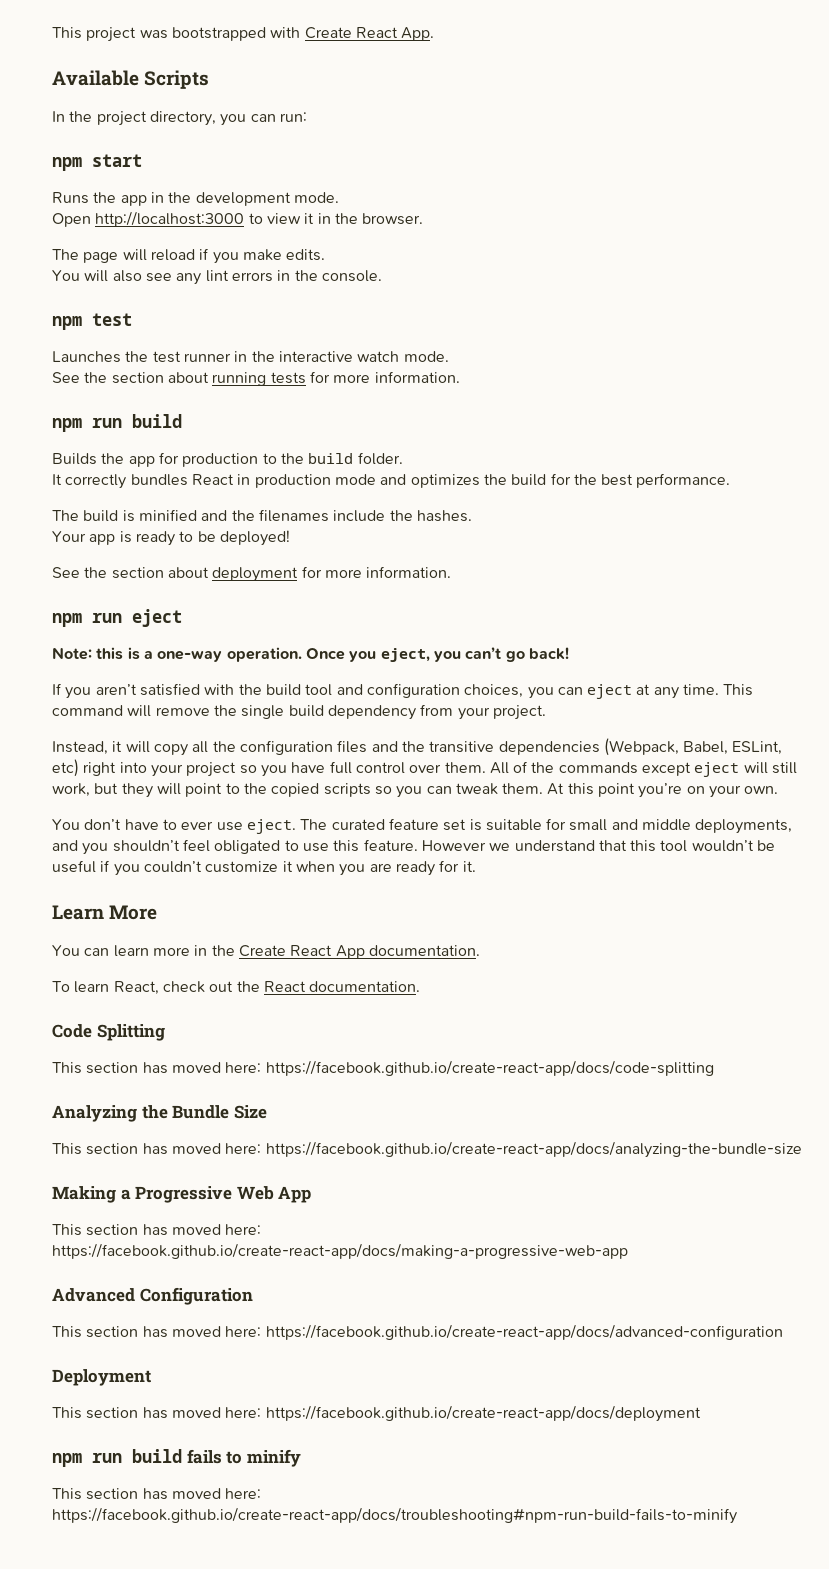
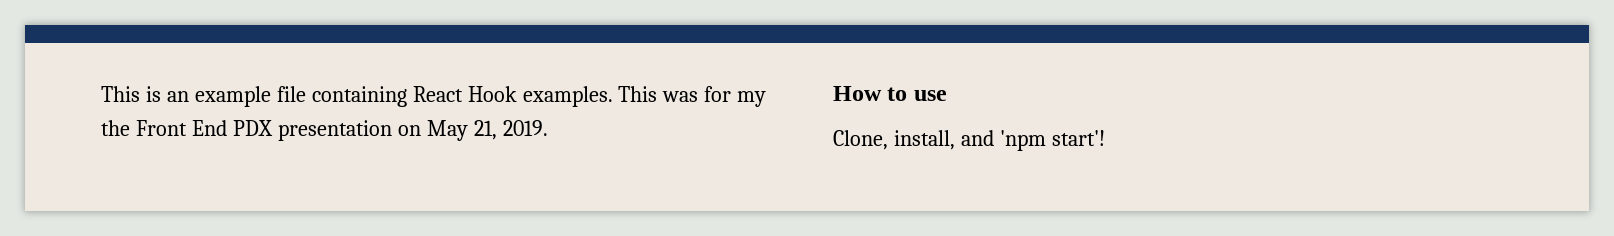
[52,27,435,42] [52,70,210,89] [52,111,307,126] [52,154,142,171] [52,192,339,206] [52,211,424,227] [52,248,326,264] [52,270,382,285] [52,313,132,330] [52,351,449,363] [52,371,460,386] [52,414,182,432] [52,452,403,467] [52,473,731,489] [52,509,472,522] [52,530,290,546] [52,566,452,582] [52,609,182,627] [52,647,569,662] [52,683,754,699] [52,704,546,720] [52,738,783,756] [52,759,798,777] [52,783,779,798] [52,818,793,834] [52,839,776,855] [52,860,476,876] [52,905,158,920] [52,945,480,959] [52,981,421,995] [52,1024,165,1041] [52,1060,714,1076] [52,1105,267,1122] [52,1141,802,1158] [52,1186,312,1203] [52,1224,262,1236] [52,1243,628,1259] [52,1287,253,1305] [52,1324,783,1340] [52,1369,151,1386] [52,1405,701,1422] [52,1449,301,1467] [52,1488,262,1500] [52,1507,737,1524] This project was bootstrapped with Create React App. // Available Scripts // In the project directory, you can run: // npm start // Runs the app in the development mode. // Open http://localhost:3000 to view it in the browser. // The page will reload if you make edits. // You will also see any lint errors in the console. // npm test // Launches the test runner in the interactive watch mode. // See the section about running tests for more information. // npm run build // Builds the app for production to the build folder. // It correctly bundles React in production mode and optimizes the build for the best performance. // The build is minified and the filenames include the hashes. // Your app is ready to be deployed! // See the section about deployment for more information. // npm run eject // Note: this is a one-way operation. Once you eject, you can’t go back! // If you aren’t satisfied with the build tool and configuration choices, you can eject at any time. This command will remove the single build dependency from your project. // Instead, it will copy all the configuration files and the transitive dependencies (Webpack, Babel, ESLint, etc) right into your project so you have full control over them. All of the commands except eject will still work, but they will point to the copied scripts so you can tweak them. At this point you’re on your own. // You don’t have to ever use eject. The curated feature set is suitable for small and middle deployments, and you shouldn’t feel obligated to use this feature. However we understand that this tool wouldn’t be useful if you couldn’t customize it when you are ready for it. // Learn More // You can learn more in the Create React App documentation. // To learn React, check out the React documentation. // Code Splitting // This section has moved here: https://facebook.github.io/create-react-app/docs/code-splitting // Analyzing the Bundle Size // This section has moved here: https://facebook.github.io/create-react-app/docs/analyzing-the-bundle-size // Making a Progressive Web App // This section has moved here: https://facebook.github.io/create-react-app/docs/making-a-progressive-web-app // Advanced Configuration // This section has moved here: https://facebook.github.io/create-react-app/docs/advanced-configuration // Deployment // This section has moved here: https://facebook.github.io/create-react-app/docs/deployment // npm run build fails to minify // This section has moved here: https://facebook.github.io/create-react-app/docs/troubleshooting#npm-run-build-fails-to-minify -> [101,86,767,107] [101,120,548,141] [833,86,947,101] [833,130,1105,151] This is an example file containing React Hook examples. This was for my the Front End PDX presentation on May 21, 2019. // How to use // Clone, install, and 'npm start'!

